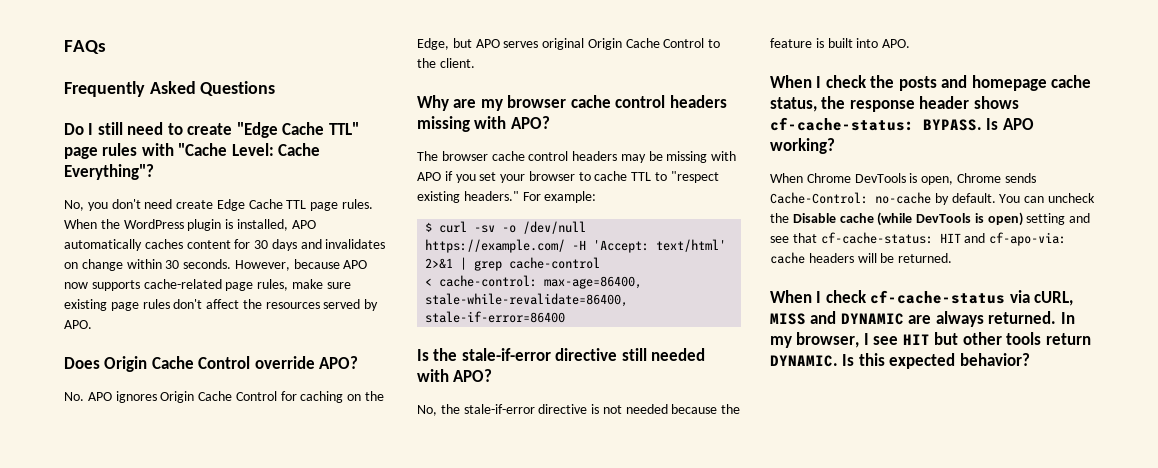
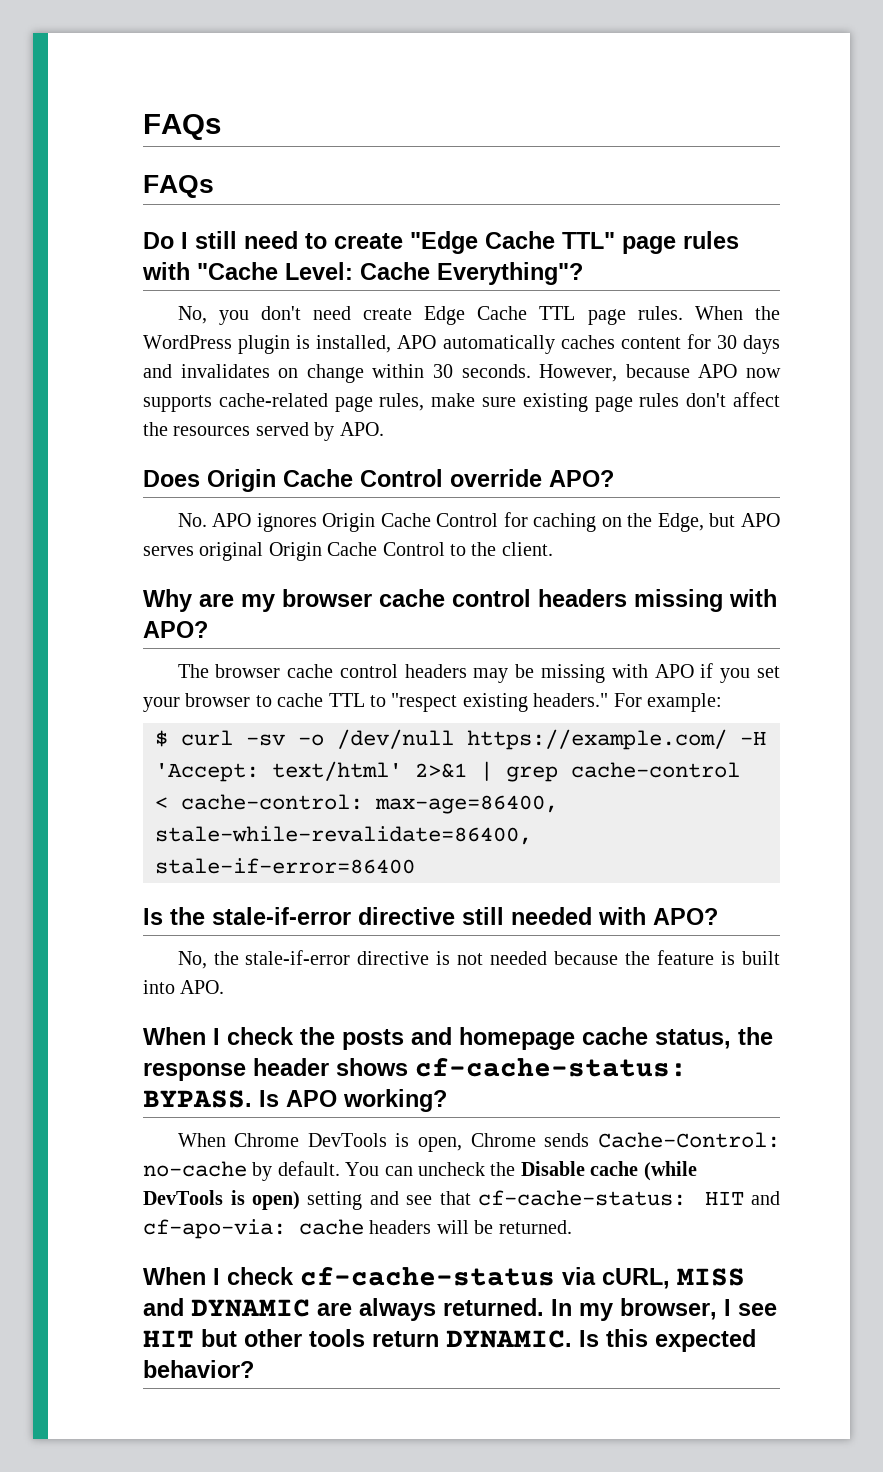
[64,40,106,54] [64,81,276,97] FAQs // Frequently Asked Questions -> [143,114,221,140] [143,175,214,198] FAQs // FAQs

